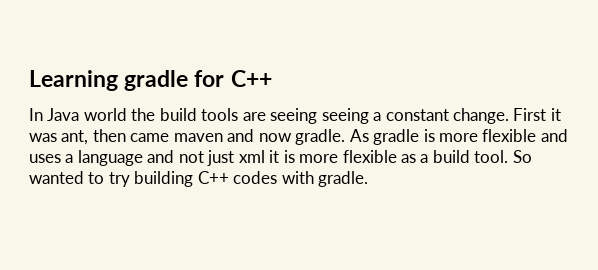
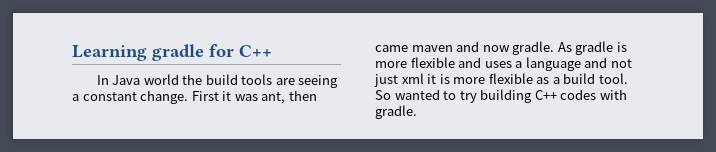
[321,108,369,124] seeing -> (339, 81) none

